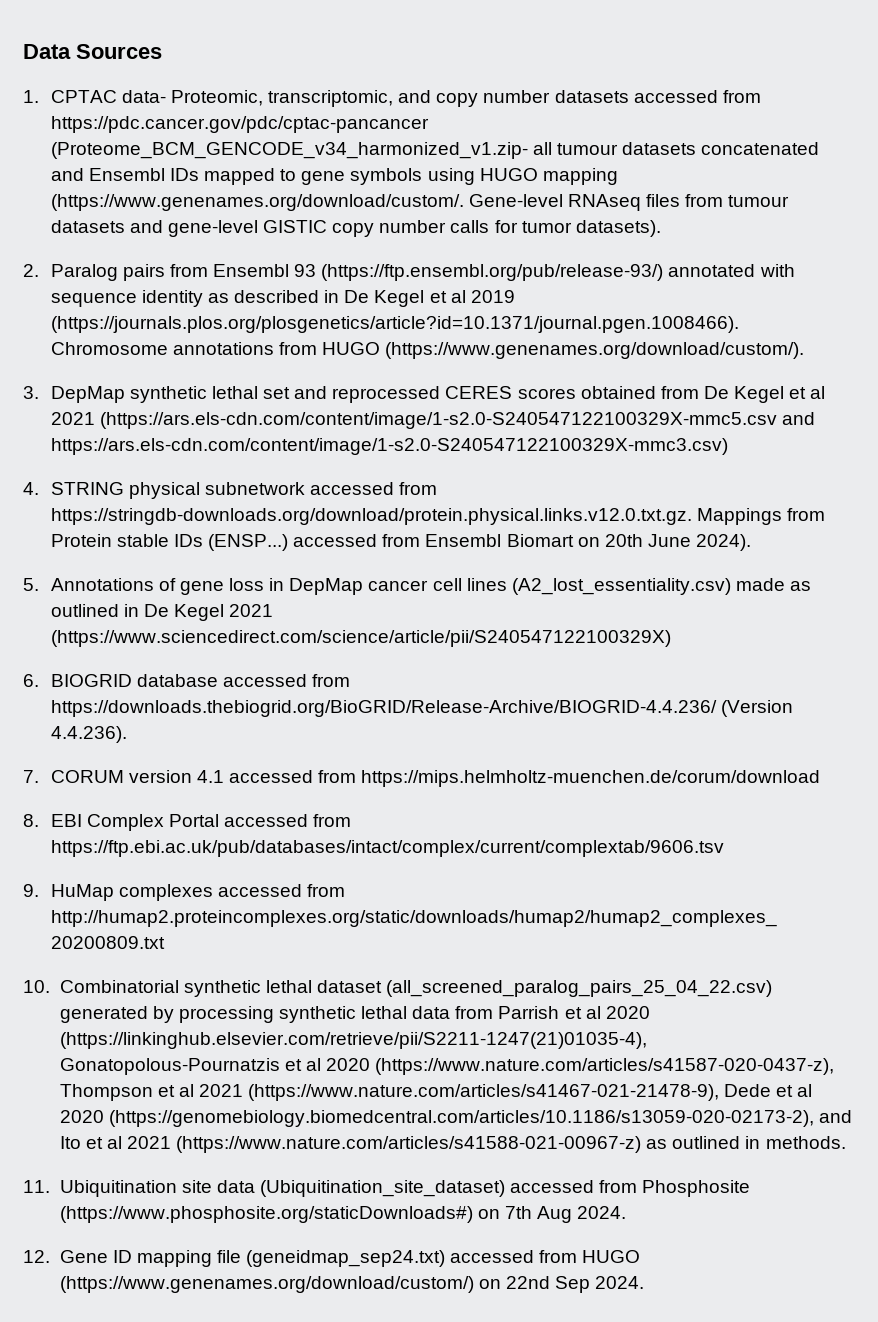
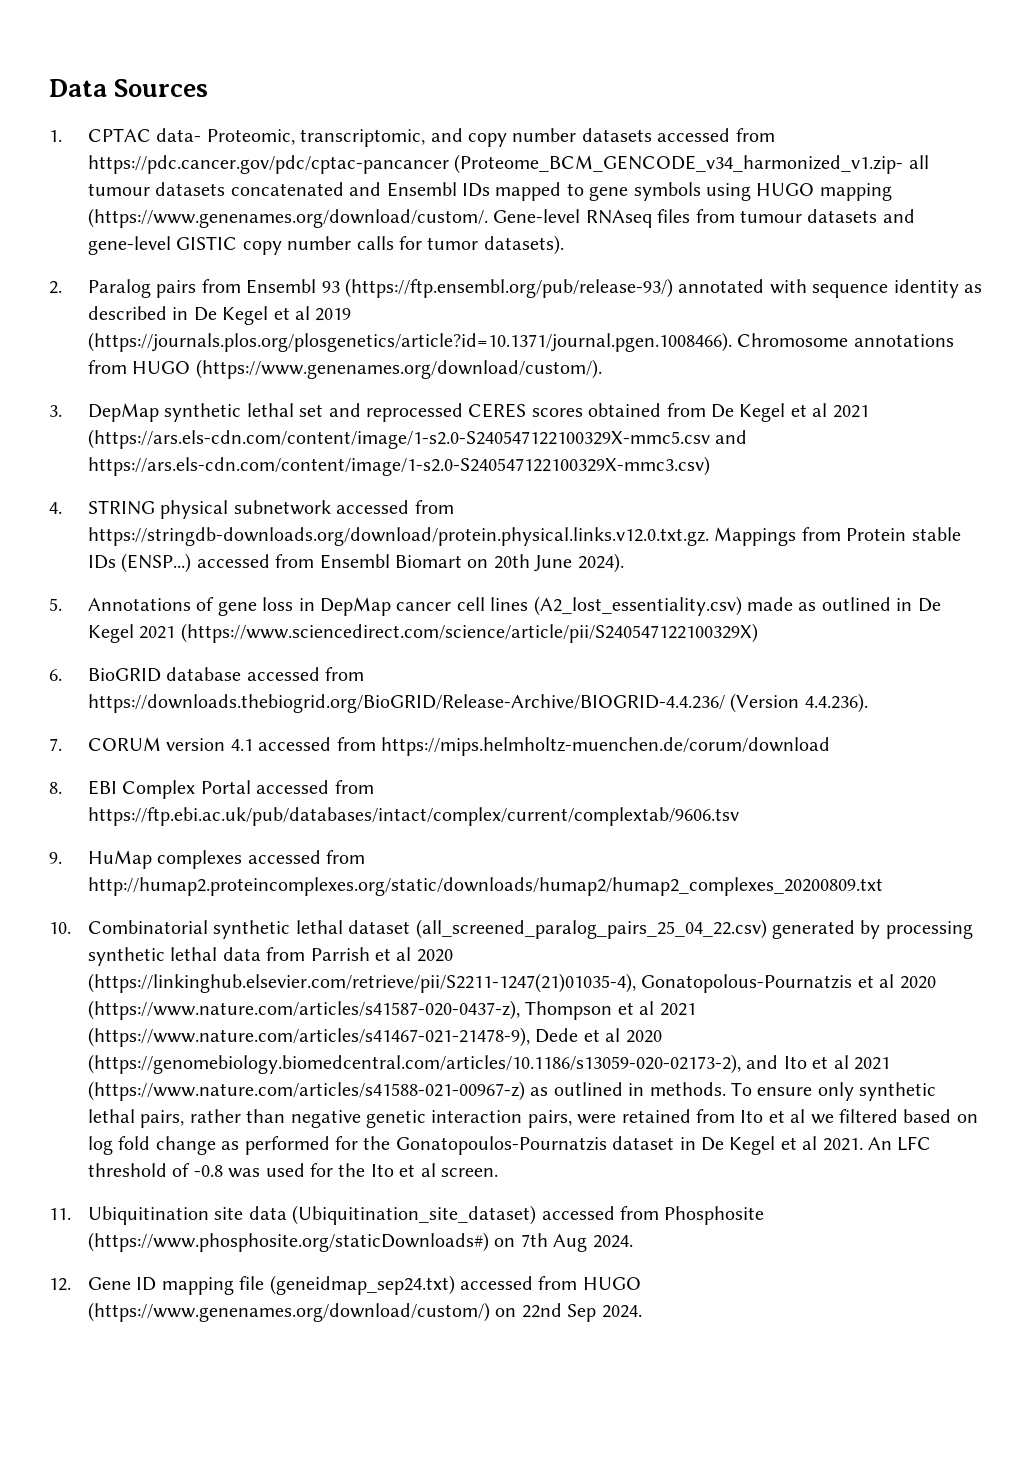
[50,674,132,687] BIOGRID -> [87,668,161,682] BioGRID
(846, 1142) none -> [730,1082,937,1101] [87,1109,978,1128] [87,1136,932,1155] [87,1163,498,1178] To ensure only synthetic lethal pairs, rather than negative genetic interaction pairs, were retained from Ito et al we filtered based on log fold change as performed for the Gonatopoulos-Pournatzis dataset in De Kegel et al 2021. An LFC threshold of -0.8 was used for the Ito et al screen.

